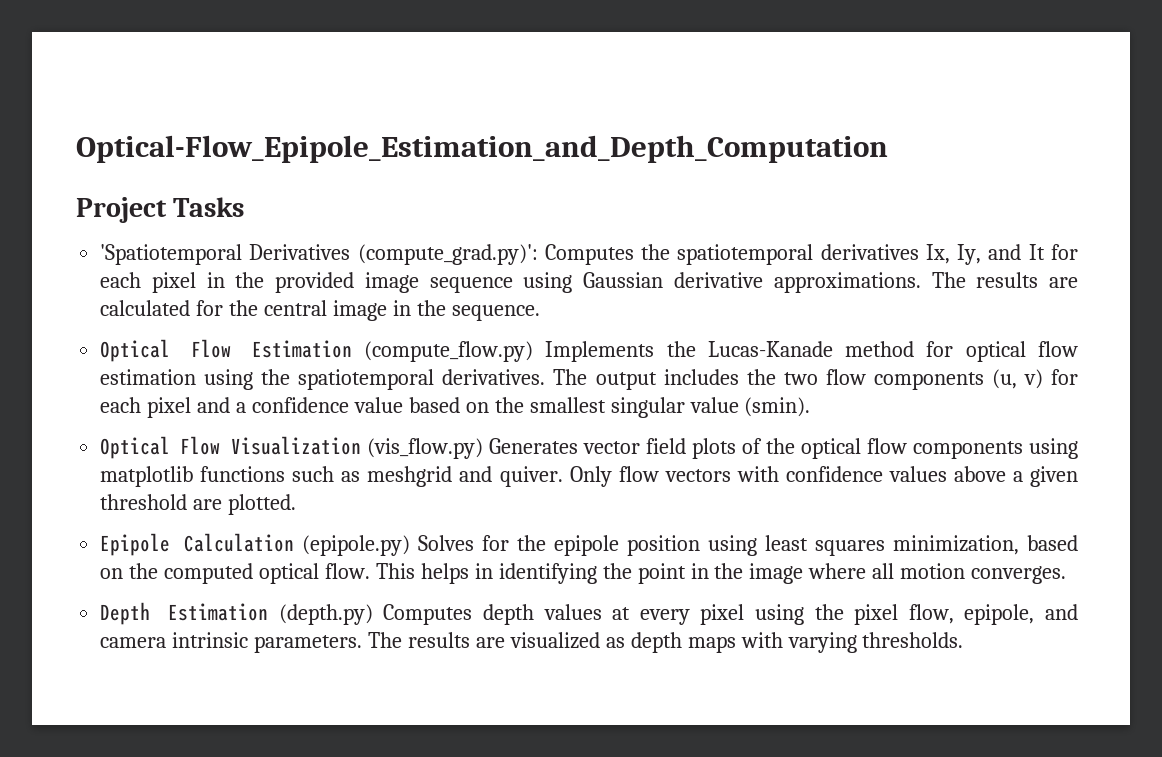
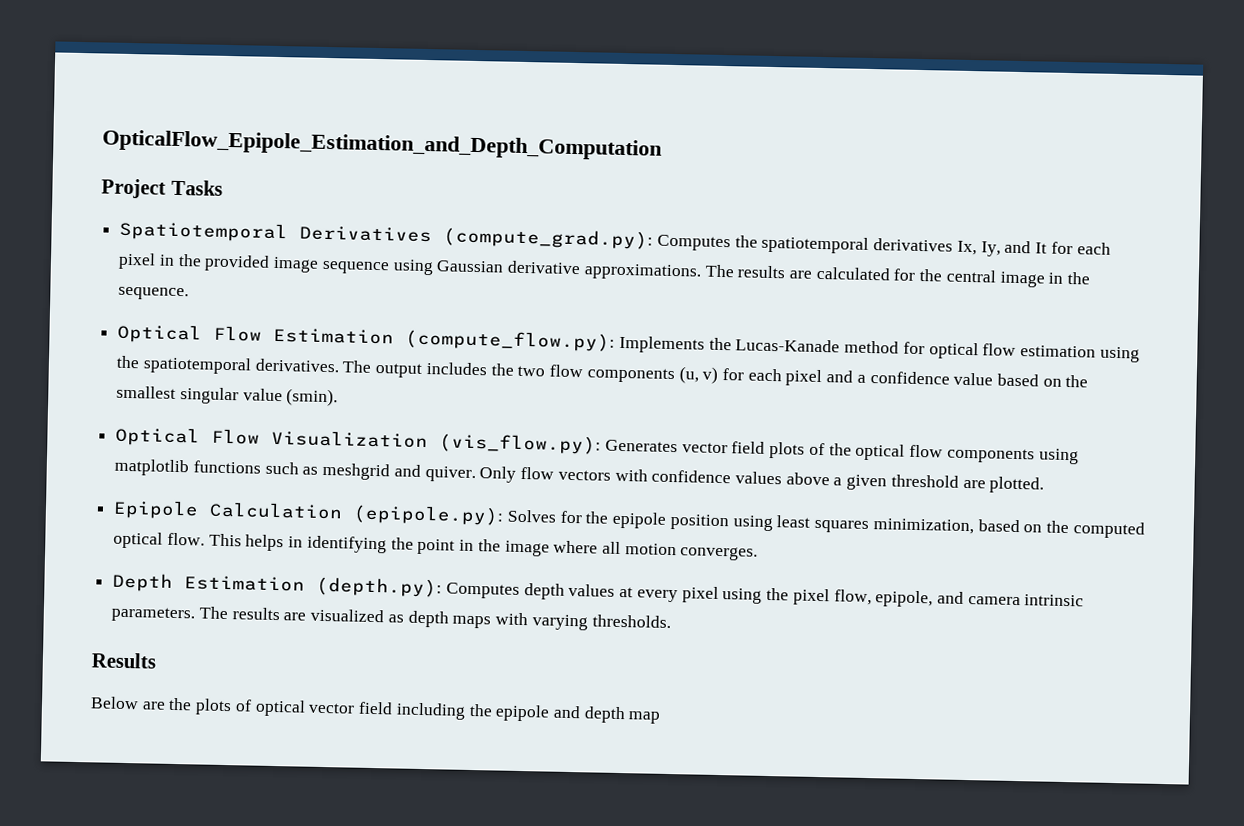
[76,135,888,163] Optical-Flow_Epipole_Estimation_and_Depth_Computation -> [102,129,662,161] OpticalFlow_Epipole_Estimation_and_Depth_Computation
[100,244,538,265] 'Spatiotemporal Derivatives (compute_grad.py)': -> [119,220,654,250] Spatiotemporal Derivatives (compute_grad.py):
[363,341,533,362] (compute_flow.py) -> [405,329,616,352] (compute_flow.py):
[366,438,483,459] (vis_flow.py) -> [439,433,602,455] (vis_flow.py):
[301,535,410,556] (epipole.py) -> [353,504,505,526] (epipole.py):
[278,604,373,625] (depth.py) -> [316,576,443,598] (depth.py):
(964, 640) none -> [91,652,157,669] [90,696,661,724] // Results // Below are the plots of optical vector field including the epipole and depth map

